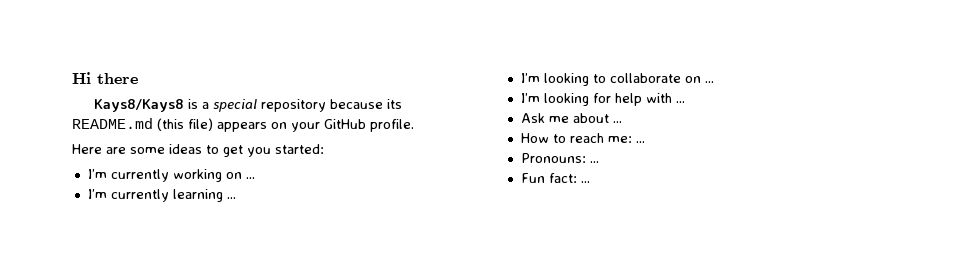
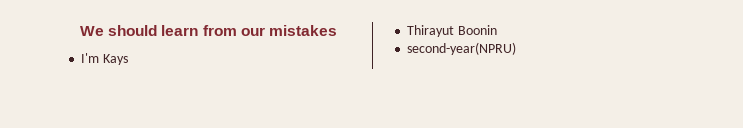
[72,72,138,84] [94,99,403,112] [72,118,414,132] [72,144,324,157] [87,169,255,182] [87,189,236,202] [520,73,714,86] [520,93,685,106] [520,113,622,123] [520,133,645,143] [520,153,599,163] [520,173,590,183] Hi there // Kays8/Kays8 is a special repository because its README.md (this file) appears on your GitHub profile. // Here are some ideas to get you started: // I’m currently working on ... // I’m currently learning ... // I’m looking to collaborate on ... // I’m looking for help with ... // Ask me about ... // How to reach me: ... // Pronouns: ... // Fun fact: ... -> [80,25,337,36] [81,53,129,65] [407,25,498,37] [407,42,517,55] We should learn from our mistakes // I'm Kays // Thirayut Boonin // second-year(NPRU)

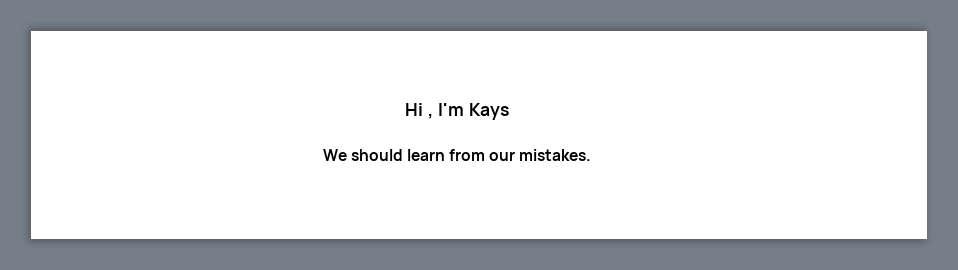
(80, 31) none -> [405,103,509,120] Hi , I'm Kays //
[268,25,337,36] [81,53,129,65] [407,25,498,37] [407,42,517,55] mistakes // I'm Kays // Thirayut Boonin // second-year(NPRU) -> [519,149,592,161] mistakes.

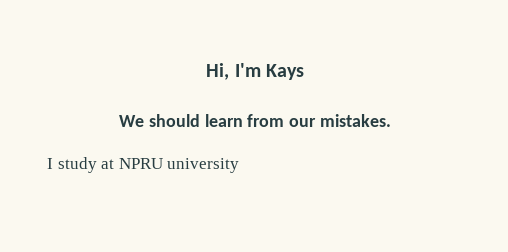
[405,103,434,119] Hi , -> [206,63,230,80] Hi,
(592, 155) none -> [47,157,240,173] // I study at NPRU university

